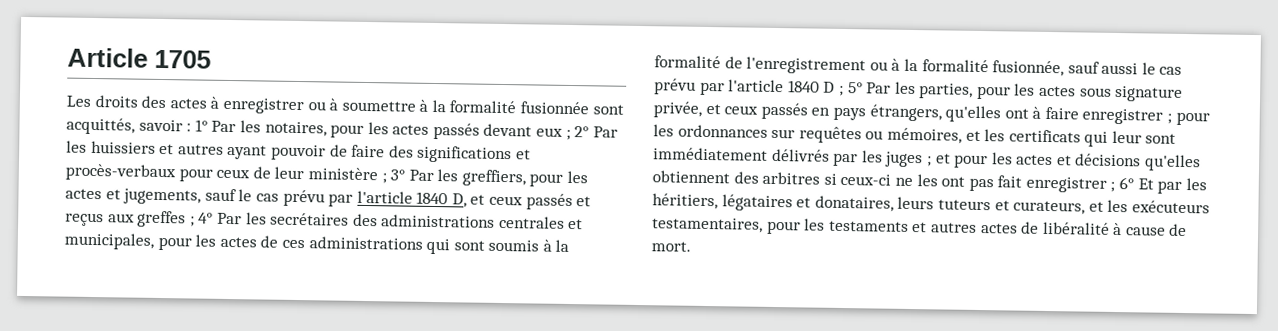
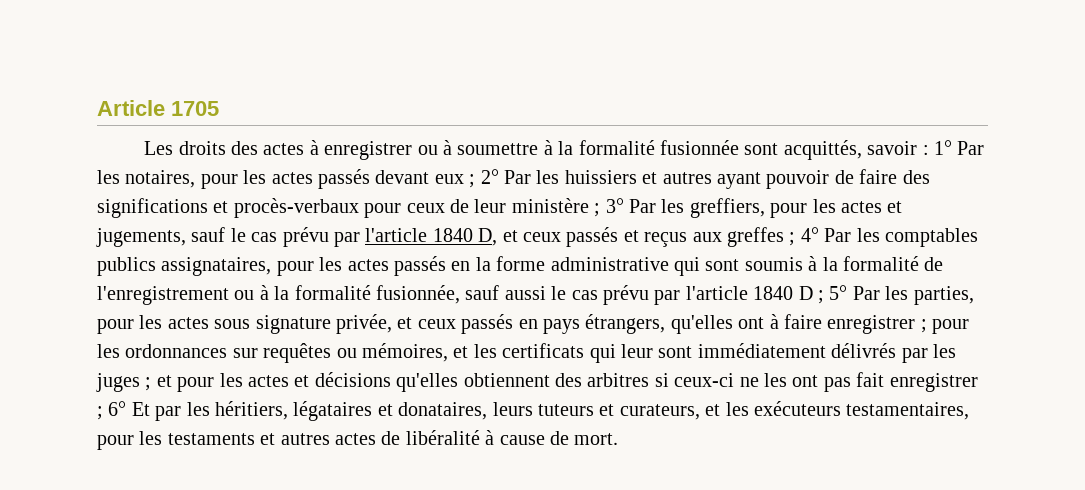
[270,212,584,230] [64,232,423,251] secrétaires des administrations centrales et municipales, pour les actes de ces administrations -> [884,228,978,247] [97,256,669,276] comptables publics assignataires, pour les actes passés en la forme administrative

